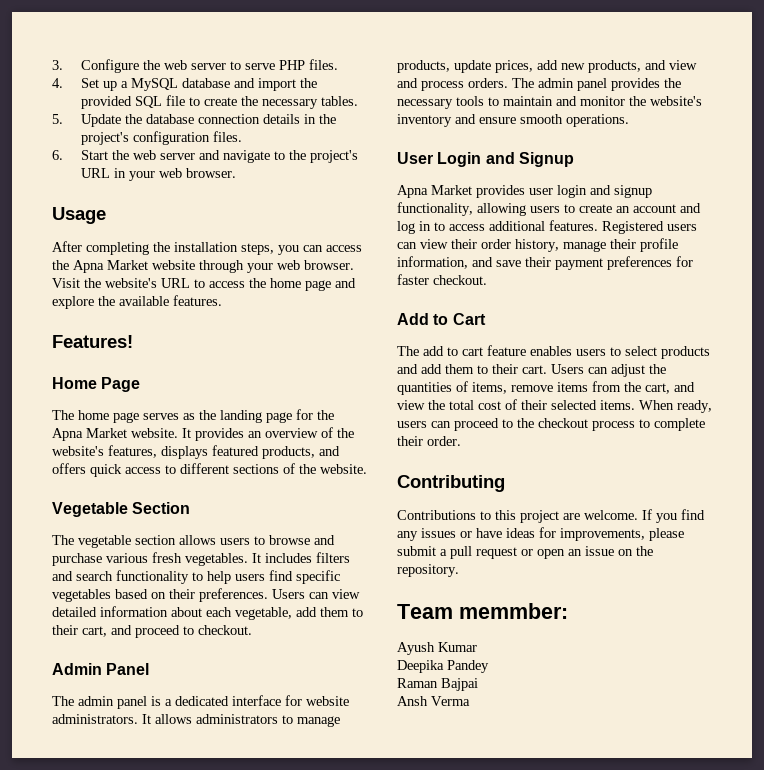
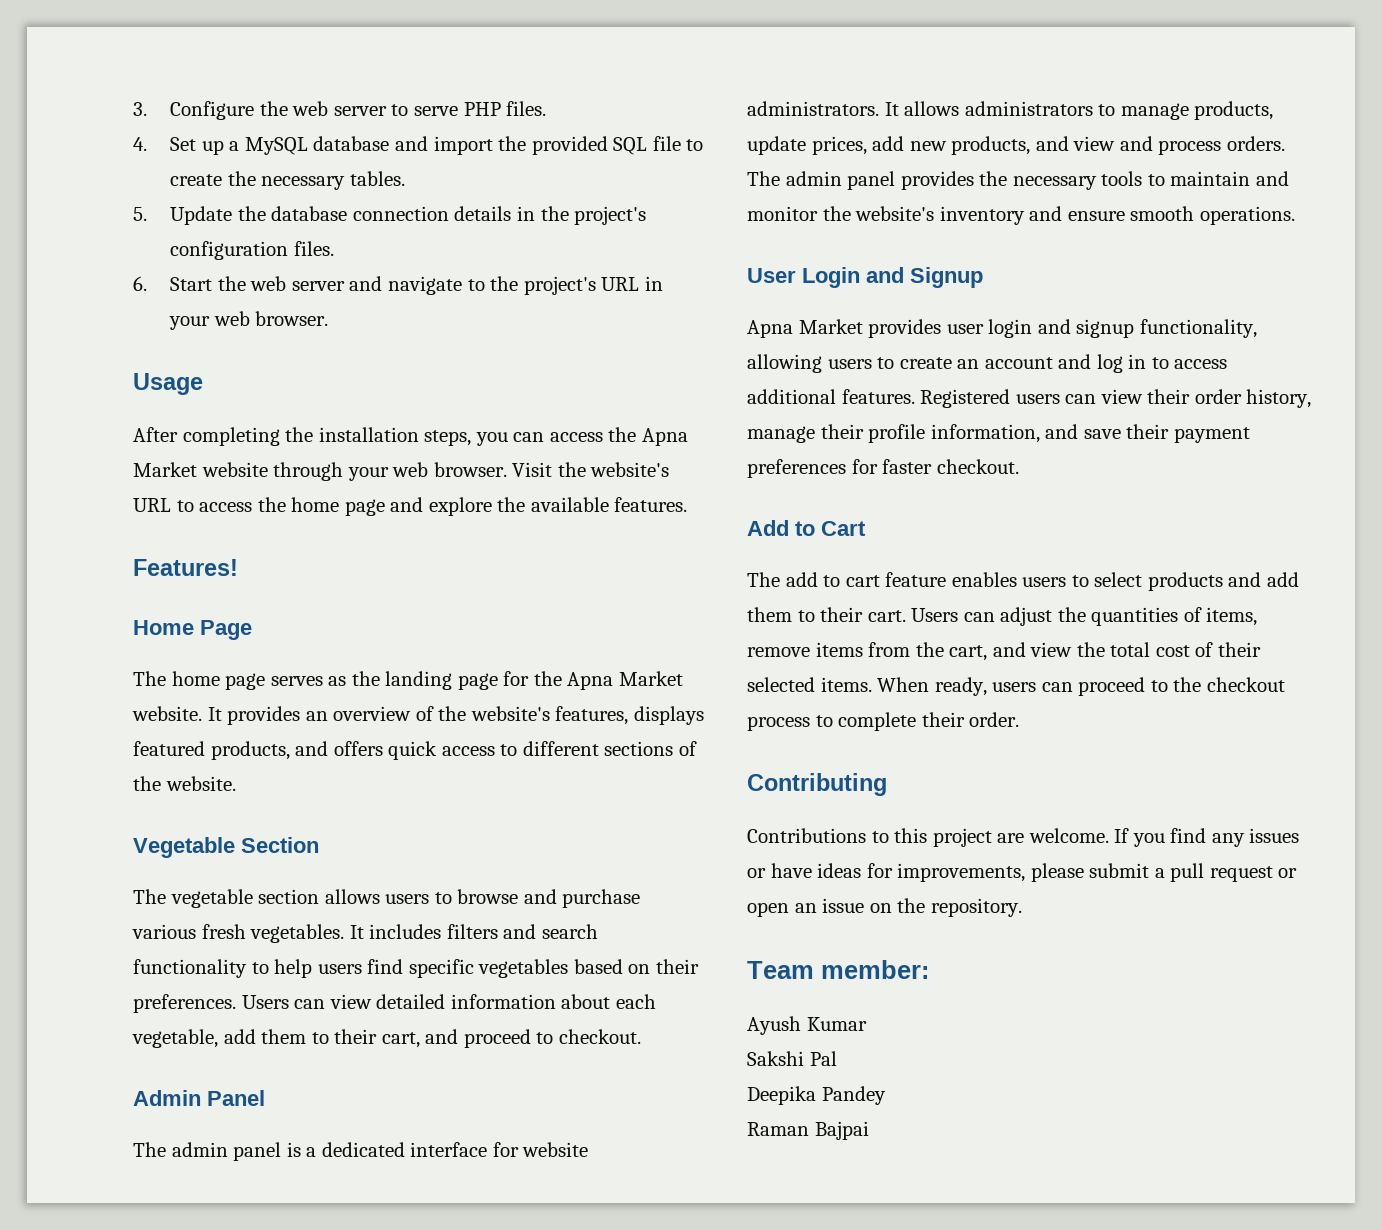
[459,603,568,619] memmber: -> [821,960,929,979] member:
(477, 647) none -> [747,1051,837,1066] // Sakshi Pal
[397,696,470,706] // Ansh Verma -> (869, 1130) none

